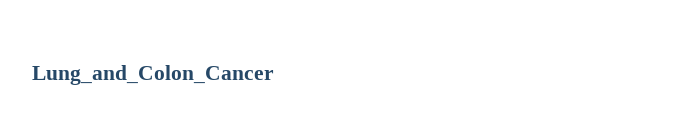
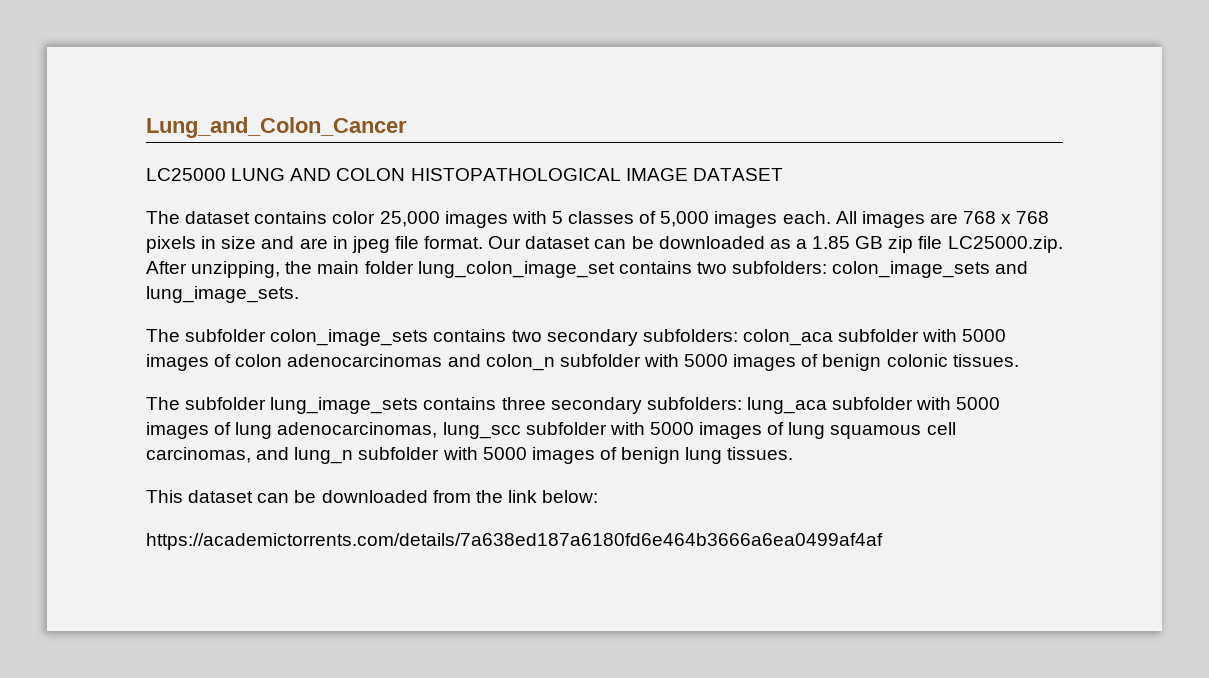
(274, 75) none -> [146,168,783,181] [146,211,1050,228] [146,236,1063,253] [146,261,1029,278] [146,286,299,303] [146,329,1007,346] [146,354,1019,371] [146,397,1001,414] [146,422,956,439] [146,447,794,464] [146,490,599,503] [146,533,883,550] // LC25000 LUNG AND COLON HISTOPATHOLOGICAL IMAGE DATASET // The dataset contains color 25,000 images with 5 classes of 5,000 images each. All images are 768 x 768 pixels in size and are in jpeg file format. Our dataset can be downloaded as a 1.85 GB zip file LC25000.zip. After unzipping, the main folder lung_colon_image_set contains two subfolders: colon_image_sets and lung_image_sets. // The subfolder colon_image_sets contains two secondary subfolders: colon_aca subfolder with 5000 images of colon adenocarcinomas and colon_n subfolder with 5000 images of benign colonic tissues. // The subfolder lung_image_sets contains three secondary subfolders: lung_aca subfolder with 5000 images of lung adenocarcinomas, lung_scc subfolder with 5000 images of lung squamous cell carcinomas, and lung_n subfolder with 5000 images of benign lung tissues. // This dataset can be downloaded from the link below: // https://academictorrents.com/details/7a638ed187a6180fd6e464b3666a6ea0499af4af

